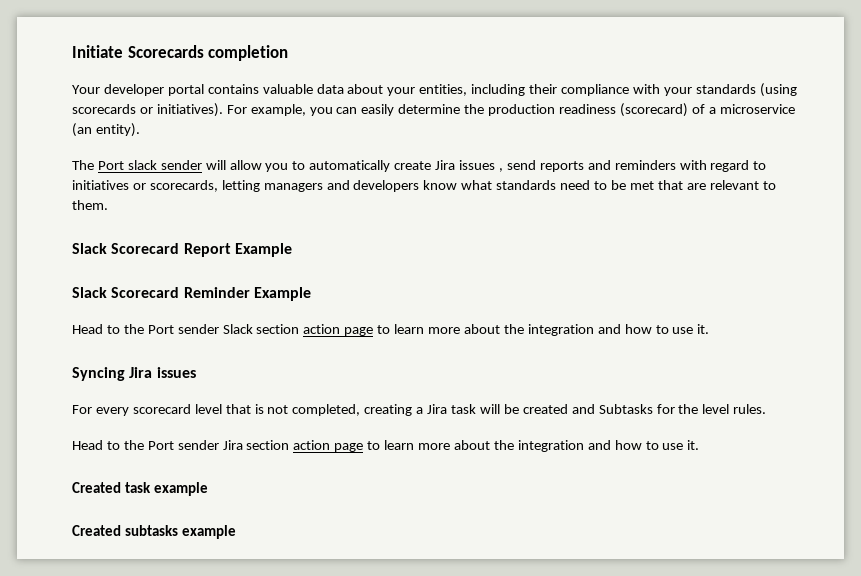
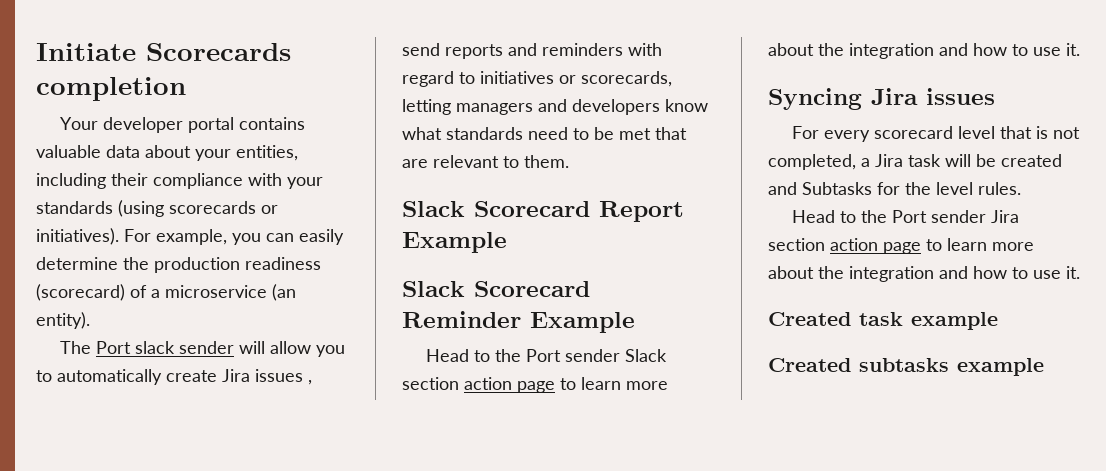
[364,404,413,416] creating -> (856, 162) none

